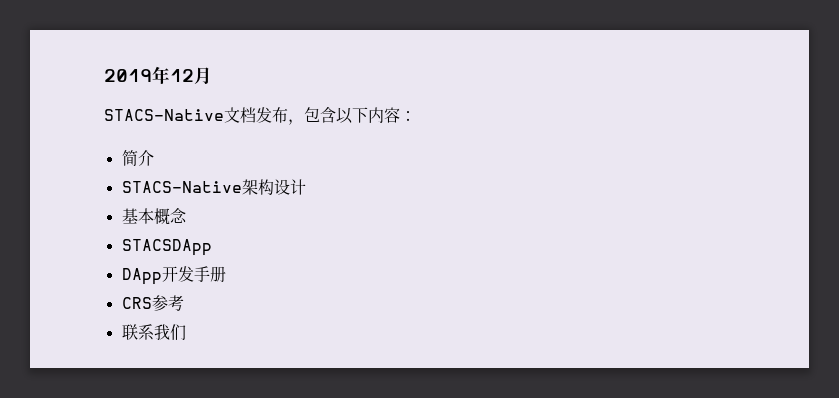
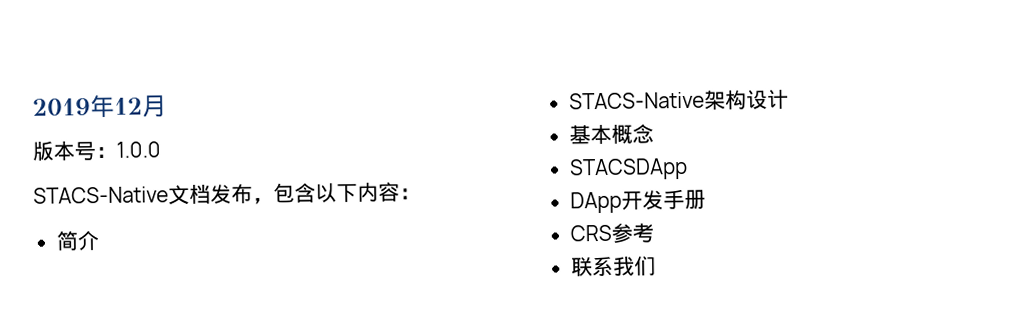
(212, 76) none -> [32,140,161,161] // 版本号：1.0.0

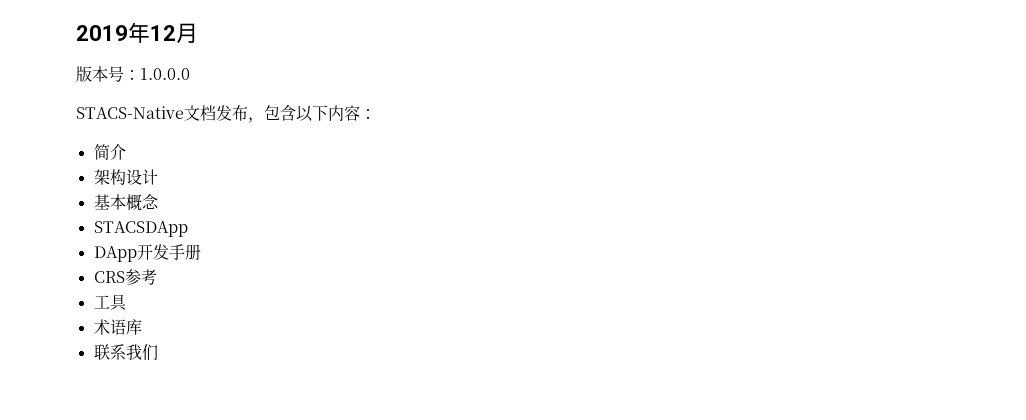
[116,141,161,158] 1.0.0 -> [140,68,190,80] 1.0.0.0
[568,91,705,110] STACS-Native -> (126, 152) none
(654, 233) none -> [93,294,127,311] [93,319,142,335] // 工具 // 术语库

